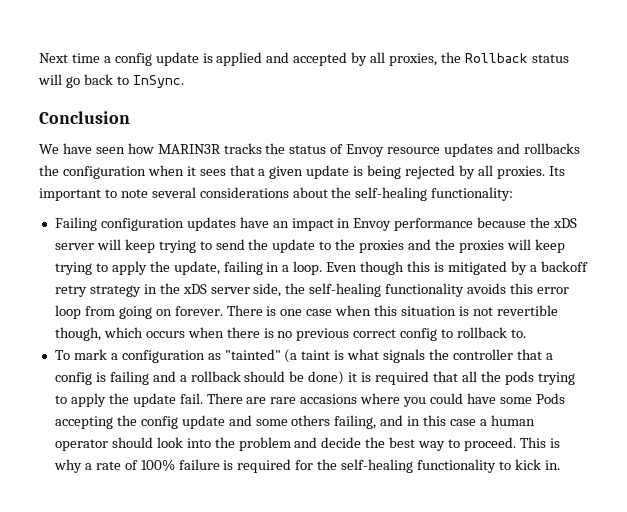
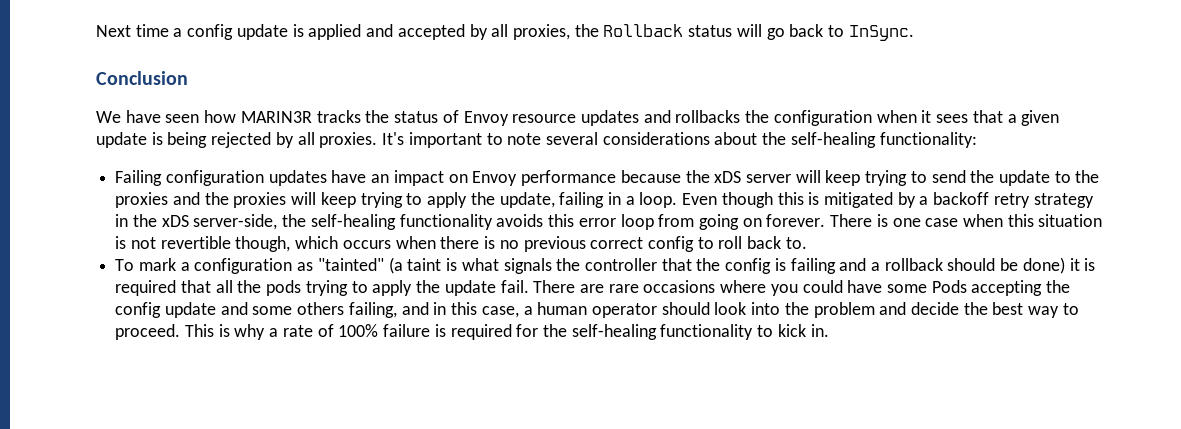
[548,166,565,176] Its -> [382,132,405,145] It's
[337,218,351,228] in -> [448,174,468,183] on
[210,283,282,297] server side, -> [193,214,278,230] server-side,
[457,327,508,338] rollback -> [718,236,782,249] roll back
[545,353,553,360] a -> [696,258,721,271] the
[300,394,358,404] accasions -> [643,280,716,293] occasions
[450,419,477,426] case -> [481,306,519,318] case,

